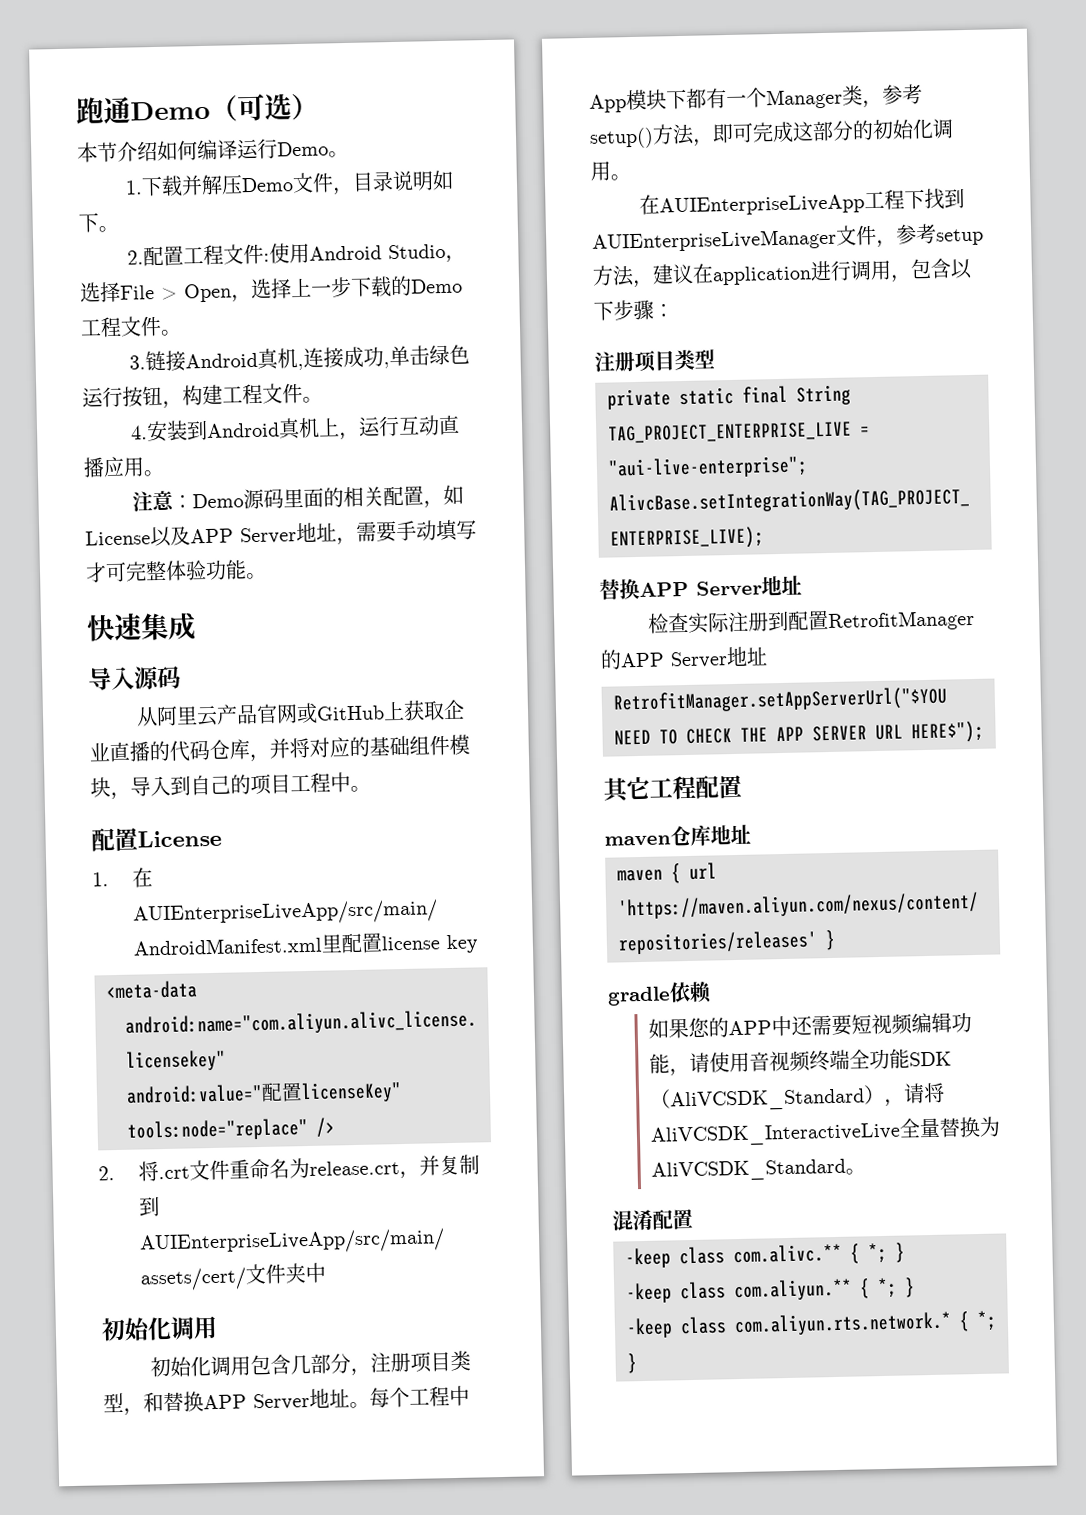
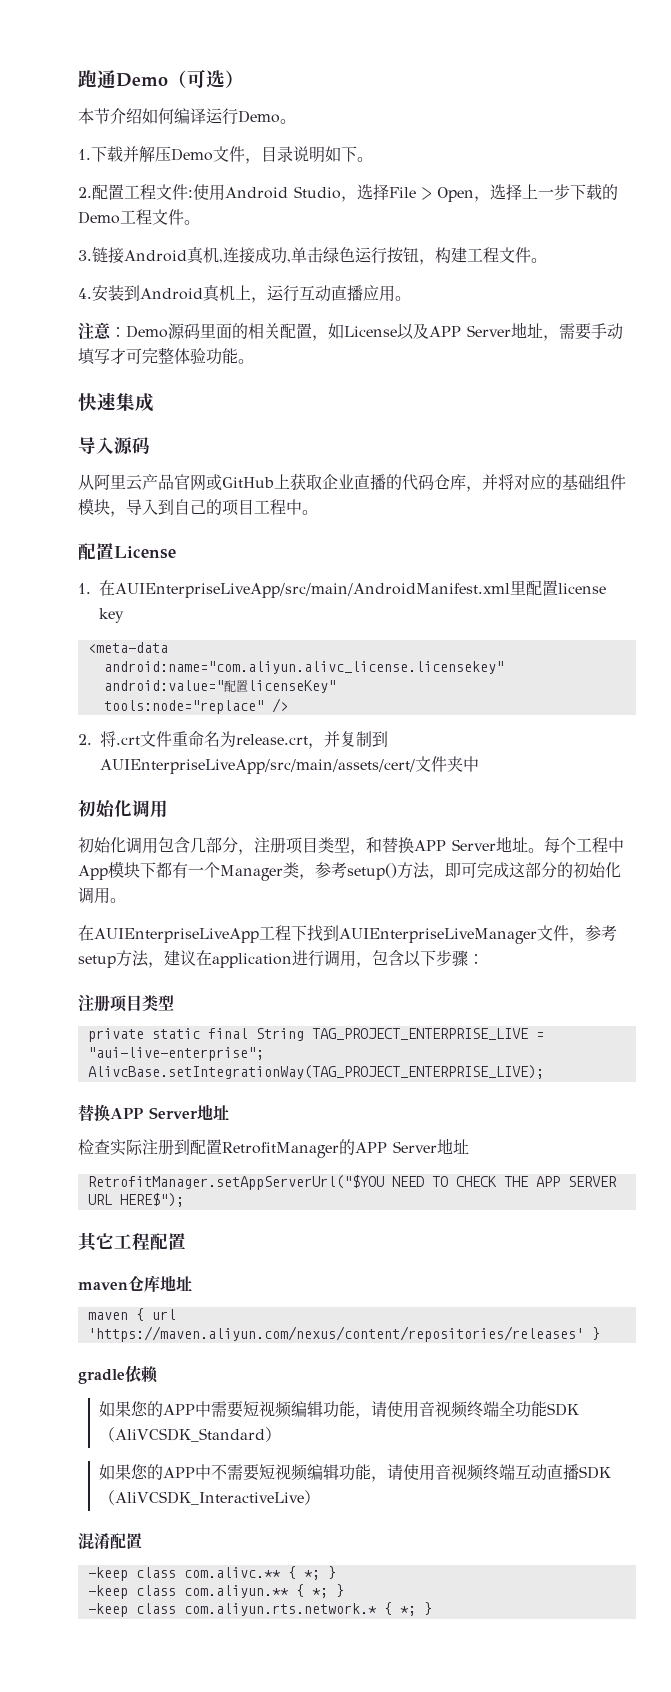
[790,1015,813,1036] 还 -> (211, 1409) none
[883,1082,945,1107] [649,1116,1001,1147] [650,1158,866,1182] ，请将AliVCSDK_InteractiveLive全量替换为AliVCSDK_Standard。 -> [98,1464,611,1482] [98,1490,320,1505] // 如果您的APP中不需要短视频编辑功能，请使用音视频终端互动直播SDK（AliVCSDK_InteractiveLive）

